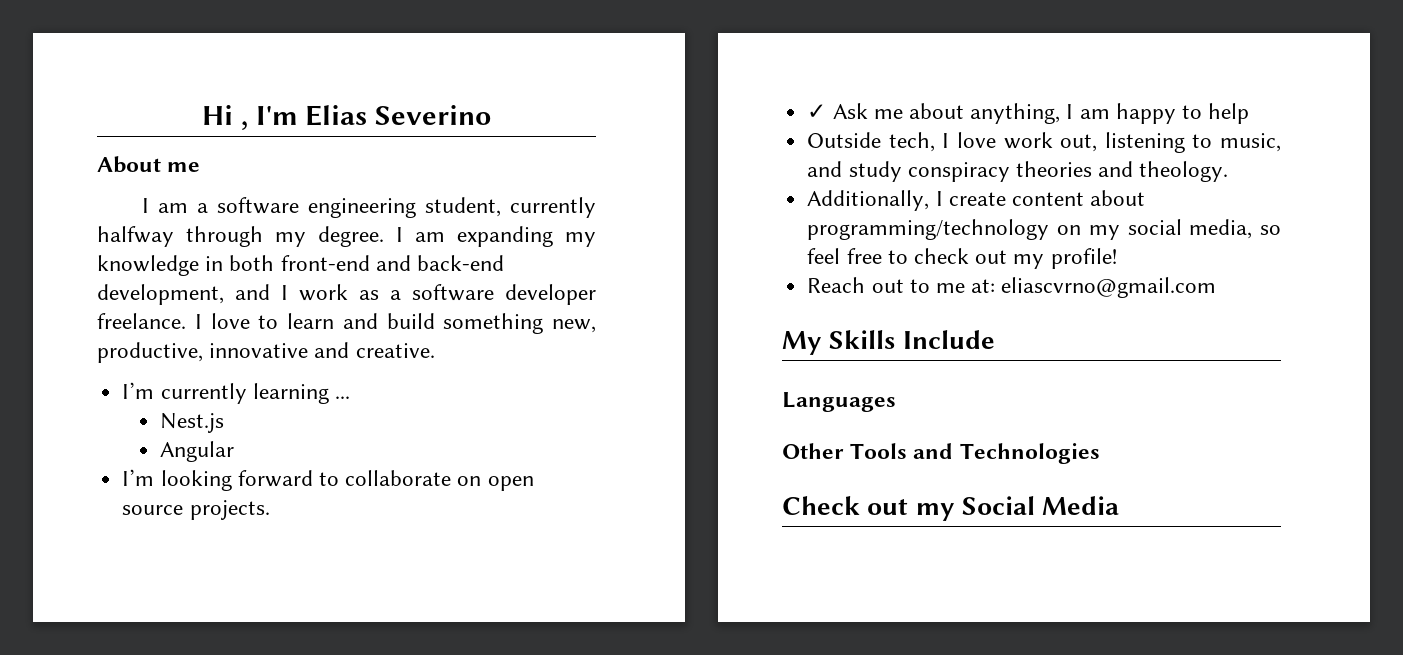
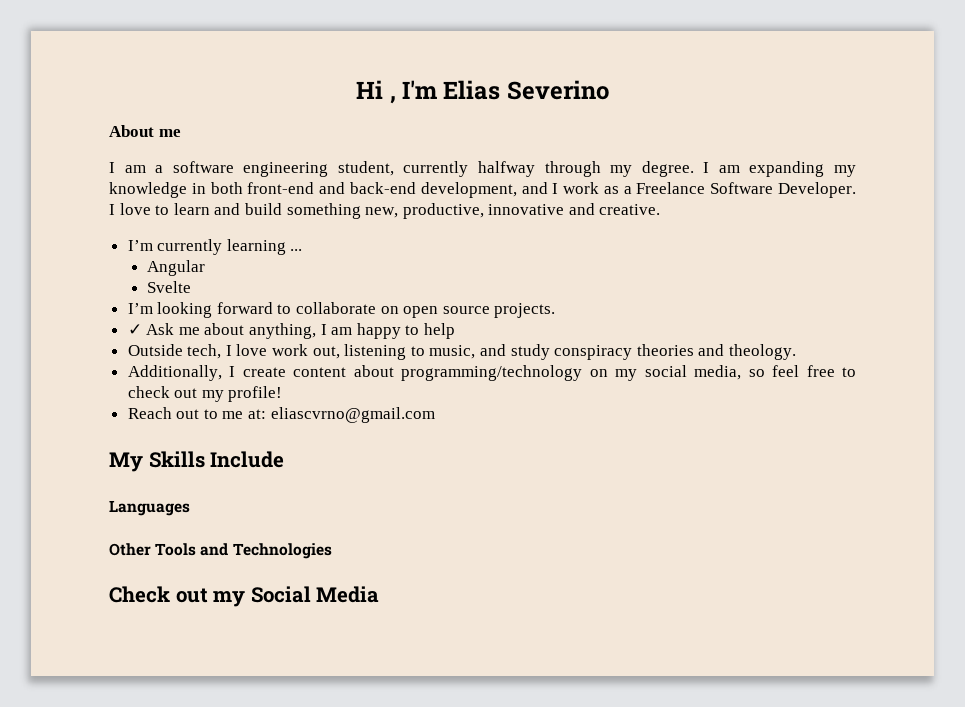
[412,284,596,305] [97,313,186,329] software developer freelance. -> [636,182,857,198] Freelance Software Developer.
[160,413,225,433] [160,441,235,462] Nest.js // Angular -> [147,260,206,276] [147,281,192,293] Angular // Svelte

